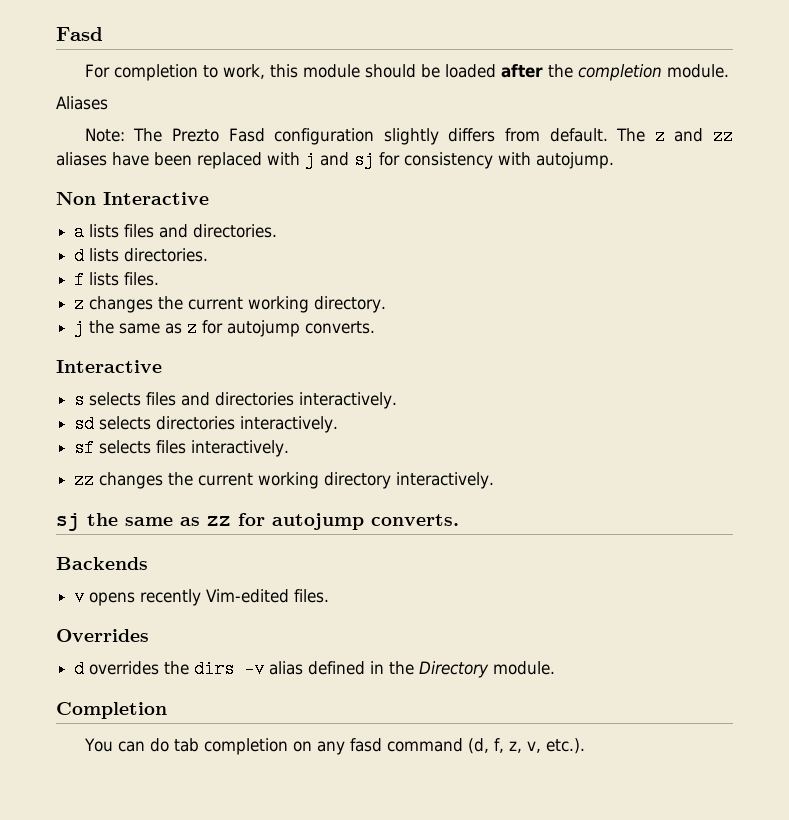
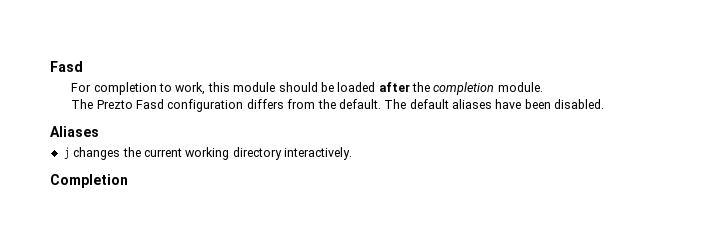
[56,96,108,110] [84,128,125,142] Aliases // Note: -> (543, 87) none
[383,128,439,145] slightly -> (244, 105) none
(541, 135) none -> [317,99,336,109] the
[654,127,734,145] [56,151,614,169] [56,192,209,205] [74,223,278,241] [74,247,209,265] [74,271,160,289] [74,295,387,313] [74,319,376,337] [56,360,162,373] [74,391,398,409] [74,415,339,433] [74,439,290,457] [74,471,95,489] z and zz aliases have been replaced with j and sj for consistency with autojump. // Non Interactive // a lists files and directories. // d lists directories. // f lists files. // z changes the current working directory. // j the same as z for autojump converts. // Interactive // s selects files and directories interactively. // sd selects directories interactively. // sf selects files interactively. // zz -> [409,99,605,109] [50,126,99,137] [63,147,70,159] default aliases have been disabled. // Aliases // j
[56,513,459,531] [56,557,148,570] [74,588,330,606] [56,629,149,642] [74,660,556,678] [56,702,167,719] [83,738,585,755] sj the same as zz for autojump converts. // Backends // v opens recently Vim-edited files. // Overrides // d overrides the dirs -v alias defined in the Directory module. // Completion // You can do tab completion on any fasd command (d, f, z, v, etc.). -> [50,174,128,188] Completion

